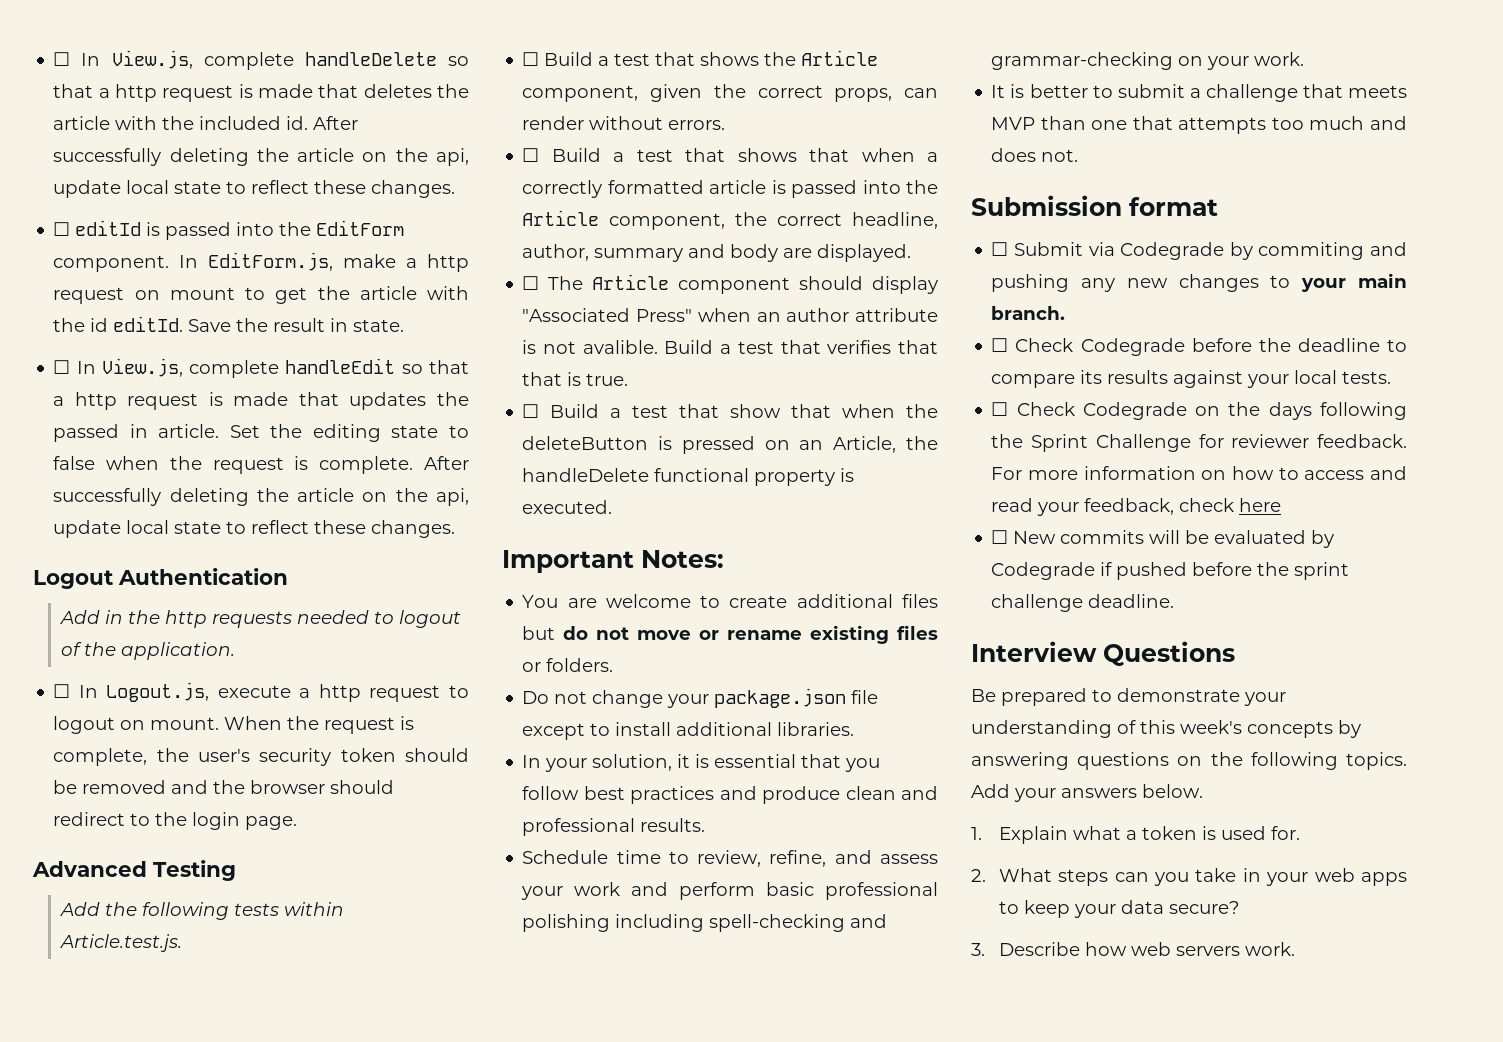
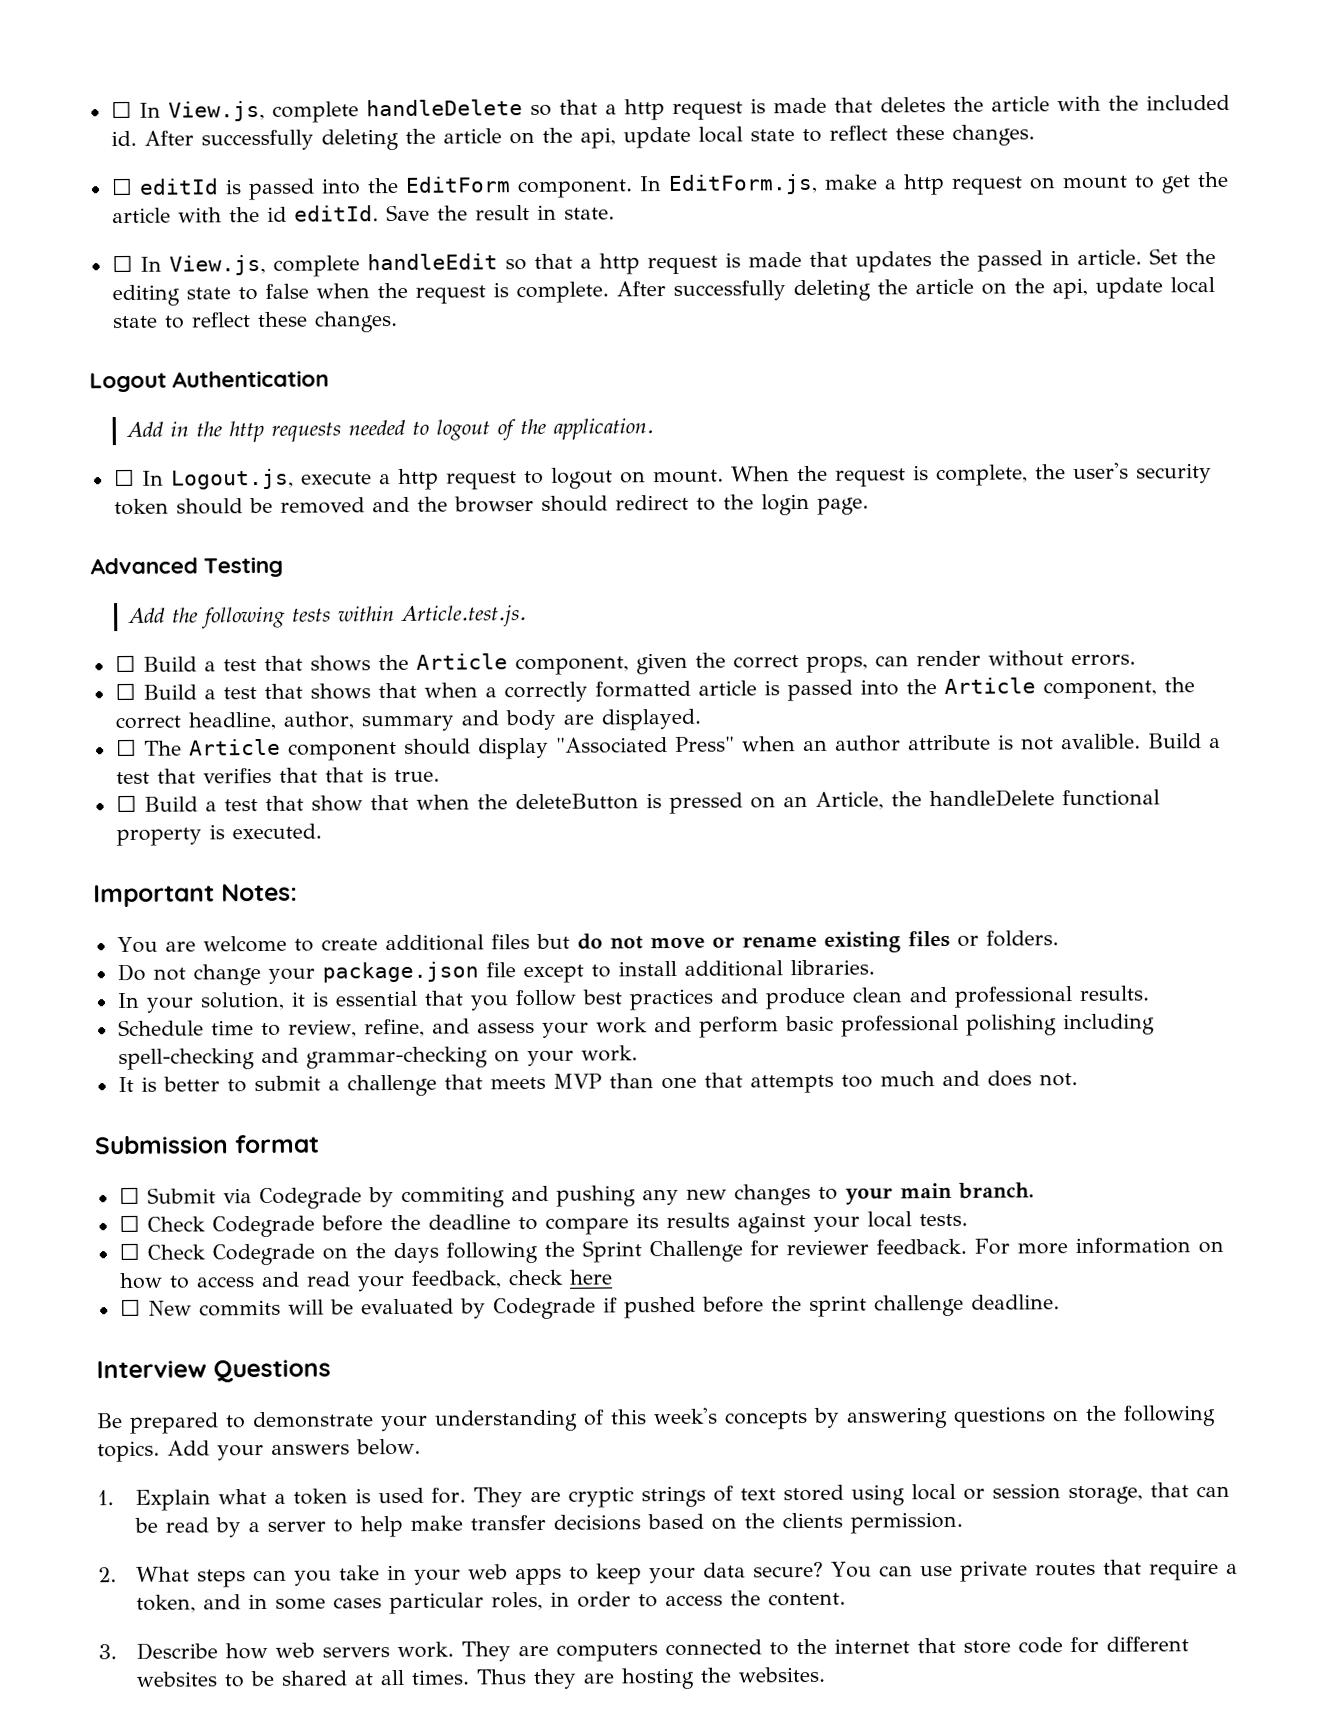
(1300, 833) none -> [472,1482,1230,1508] [133,1511,963,1538] They are cryptic strings of text stored using local or session storage, that can be read by a server to help make transfer decisions based on the clients permission.
(1239, 907) none -> [830,1559,1238,1582] [135,1590,846,1615] You can use private routes that require a token, and in some cases particular roles, in order to access the content.
(1295, 949) none -> [460,1636,1189,1662] [135,1666,825,1690] They are computers connected to the internet that store code for different websites to be shared at all times. Thus they are hosting the websites.

